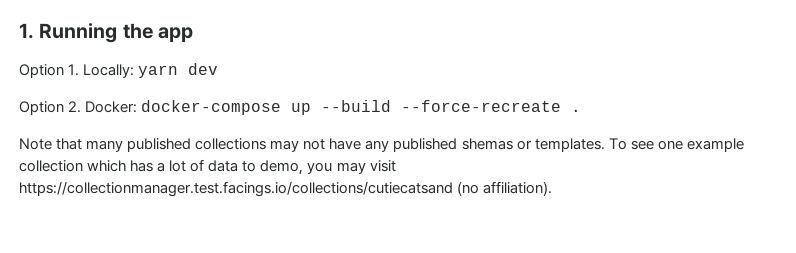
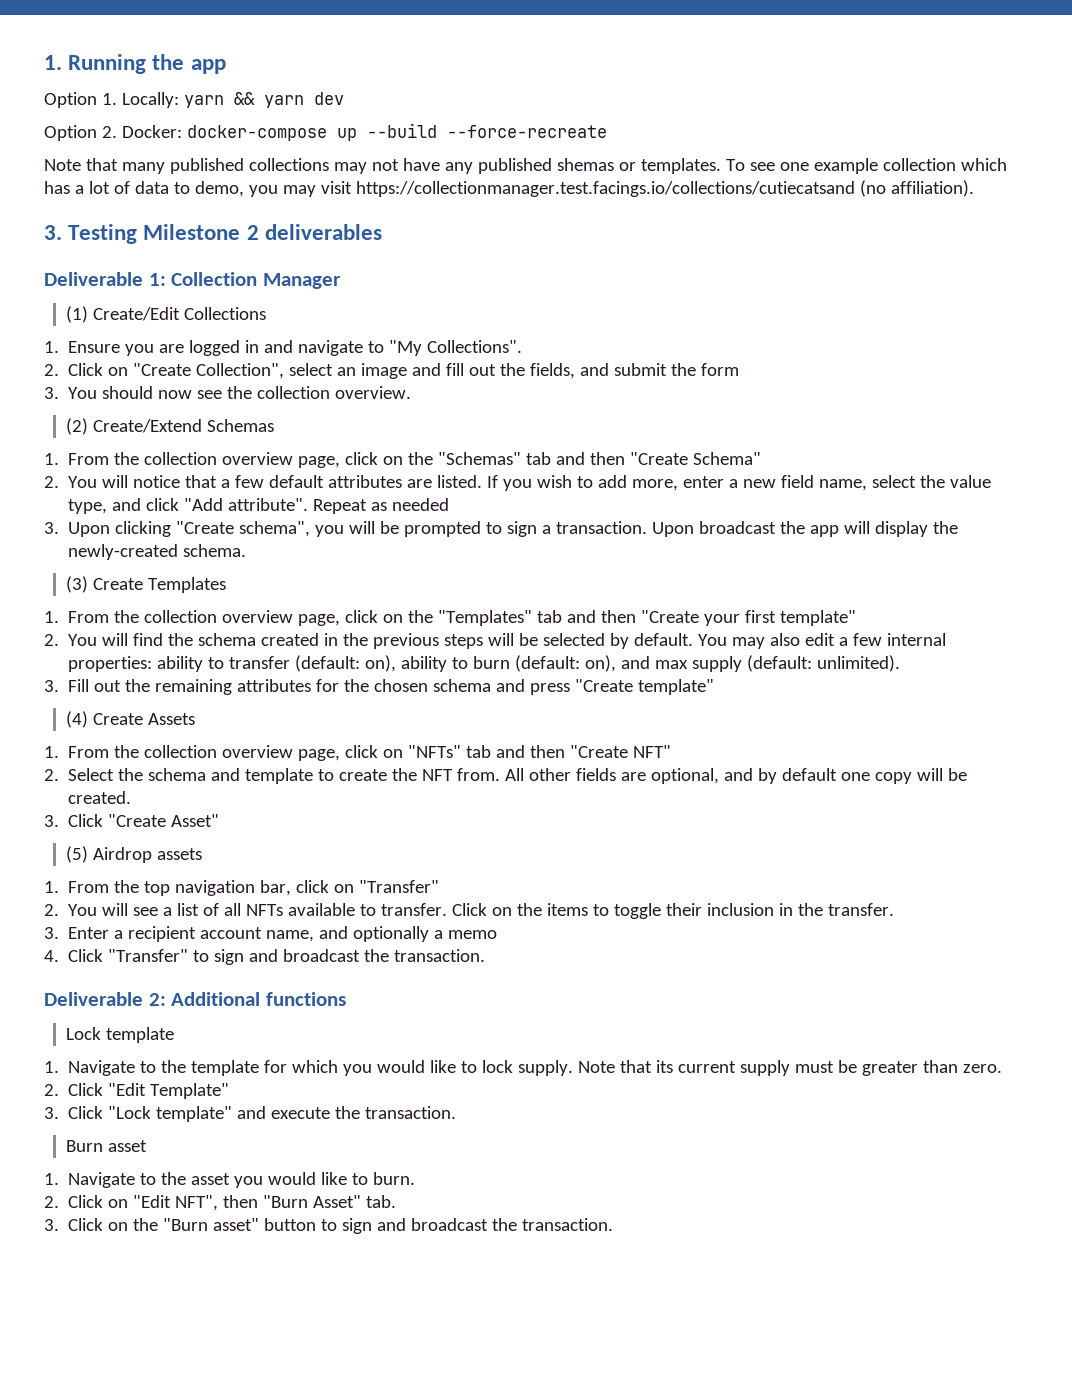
(179, 71) none -> [233,92,304,108] && yarn
[571,109,582,112] . -> (607, 131) none
(553, 188) none -> [44,224,382,244] [44,272,341,289] [65,306,266,323] [44,340,523,356] [44,363,740,379] [44,386,412,399] [65,418,274,435] [44,452,762,468] [44,475,992,491] [68,498,450,514] [44,521,959,537] [68,544,247,560] [65,576,226,593] [44,610,857,626] [44,633,947,649] [68,655,901,672] [44,679,715,695] [65,711,195,728] [44,745,672,761] [44,768,968,784] [68,791,132,804] [44,814,220,827] [65,846,202,863] [44,880,440,896] [44,903,895,919] [44,926,498,942] [44,949,486,965] [44,992,346,1006] [65,1027,174,1043] [44,1060,1003,1076] [44,1083,230,1099] [44,1106,457,1122] [65,1140,147,1152] [44,1172,416,1188] [44,1195,397,1211] [44,1218,614,1234] // 3. Testing Milestone 2 deliverables // Deliverable 1: Collection Manager // (1) Create/Edit Collections // 1. Ensure you are logged in and navigate to "My Collections". // 2. Click on "Create Collection", select an image and fill out the fields, and submit the form // 3. You should now see the collection overview. // (2) Create/Extend Schemas // 1. From the collection overview page, click on the "Schemas" tab and then "Create Schema" // 2. You will notice that a few default attributes are listed. If you wish to add more, enter a new field name, select the value type, and click "Add attribute". Repeat as needed // 3. Upon clicking "Create schema", you will be prompted to sign a transaction. Upon broadcast the app will display the newly-created schema. // (3) Create Templates // 1. From the collection overview page, click on the "Templates" tab and then "Create your first template" // 2. You will find the schema created in the previous steps will be selected by default. You may also edit a few internal properties: ability to transfer (default: on), ability to burn (default: on), and max supply (default: unlimited). // 3. Fill out the remaining attributes for the chosen schema and press "Create template" // (4) Create Assets // 1. From the collection overview page, click on "NFTs" tab and then "Create NFT" // 2. Select the schema and template to create the NFT from. All other fields are optional, and by default one copy will be created. // 3. Click "Create Asset" // (5) Airdrop assets // 1. From the top navigation bar, click on "Transfer" // 2. You will see a list of all NFTs available to transfer. Click on the items to toggle their inclusion in the transfer. // 3. Enter a recipient account name, and optionally a memo // 4. Click "Transfer" to sign and broadcast the transaction. // Deliverable 2: Additional functions // Lock template // 1. Navigate to the template for which you would like to lock supply. Note that its current supply must be greater than zero. // 2. Click "Edit Template" // 3. Click "Lock template" and execute the transaction. // Burn asset // 1. Navigate to the asset you would like to burn. // 2. Click on "Edit NFT", then "Burn Asset" tab. // 3. Click on the "Burn asset" button to sign and broadcast the transaction.

